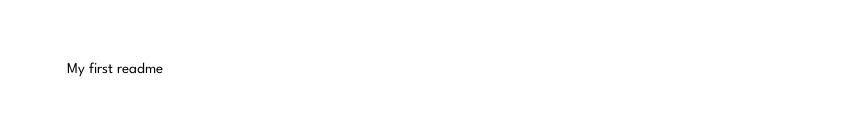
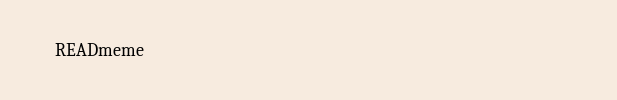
[67,62,164,77] My first readme -> [55,43,144,56] READmeme

